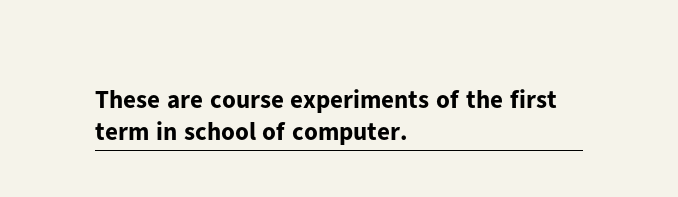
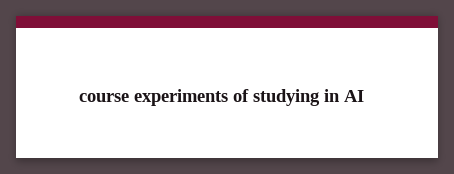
[95,90,203,109] These are -> (79, 97) none
[465,89,557,108] [95,121,408,145] the first term in school of computer. -> [253,89,364,106] studying in AI

